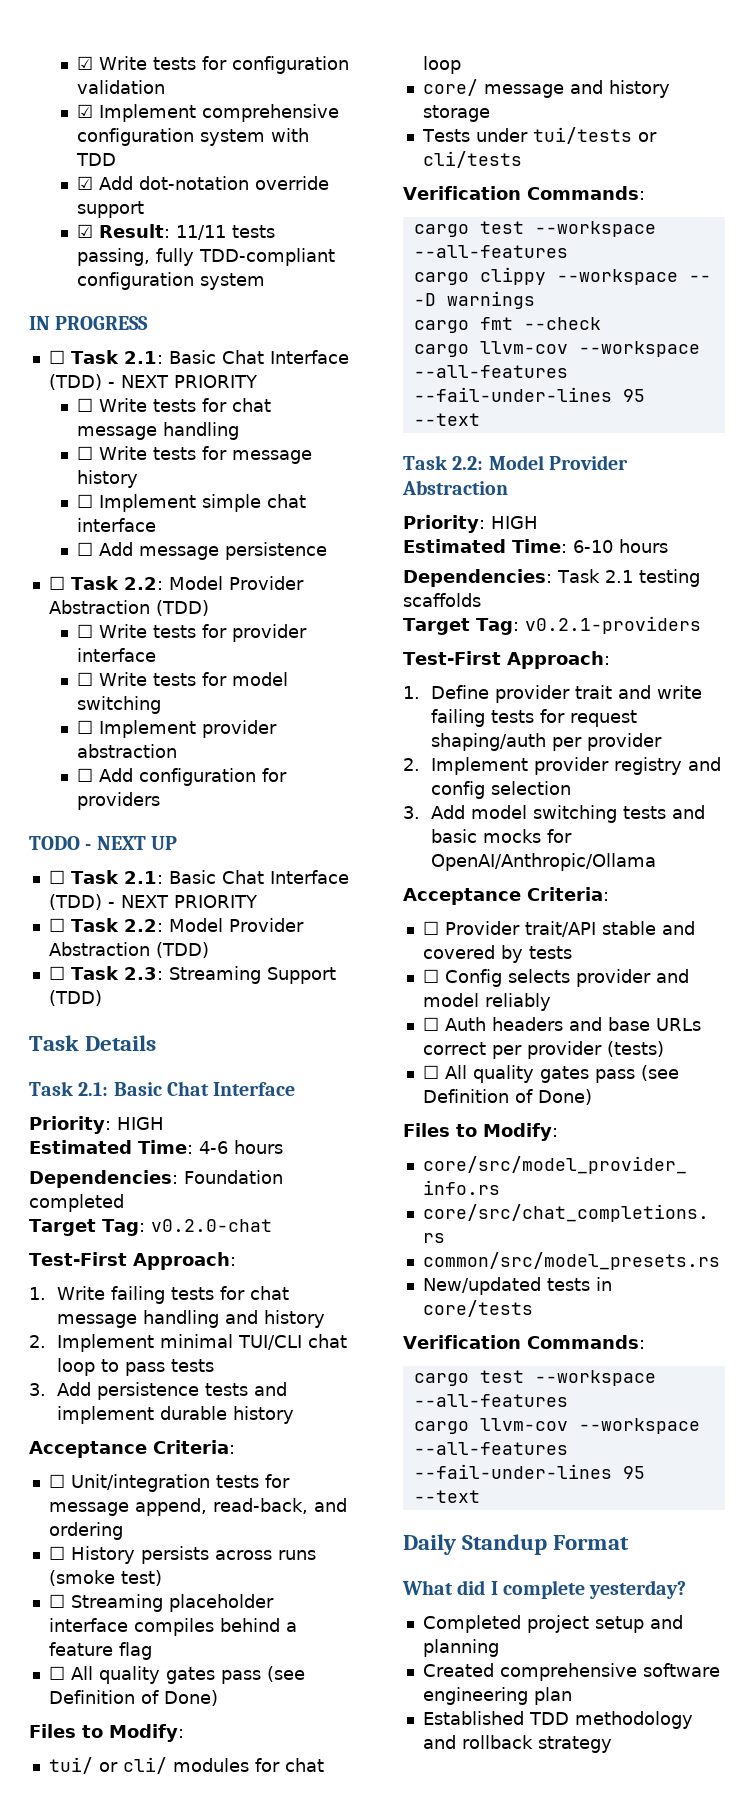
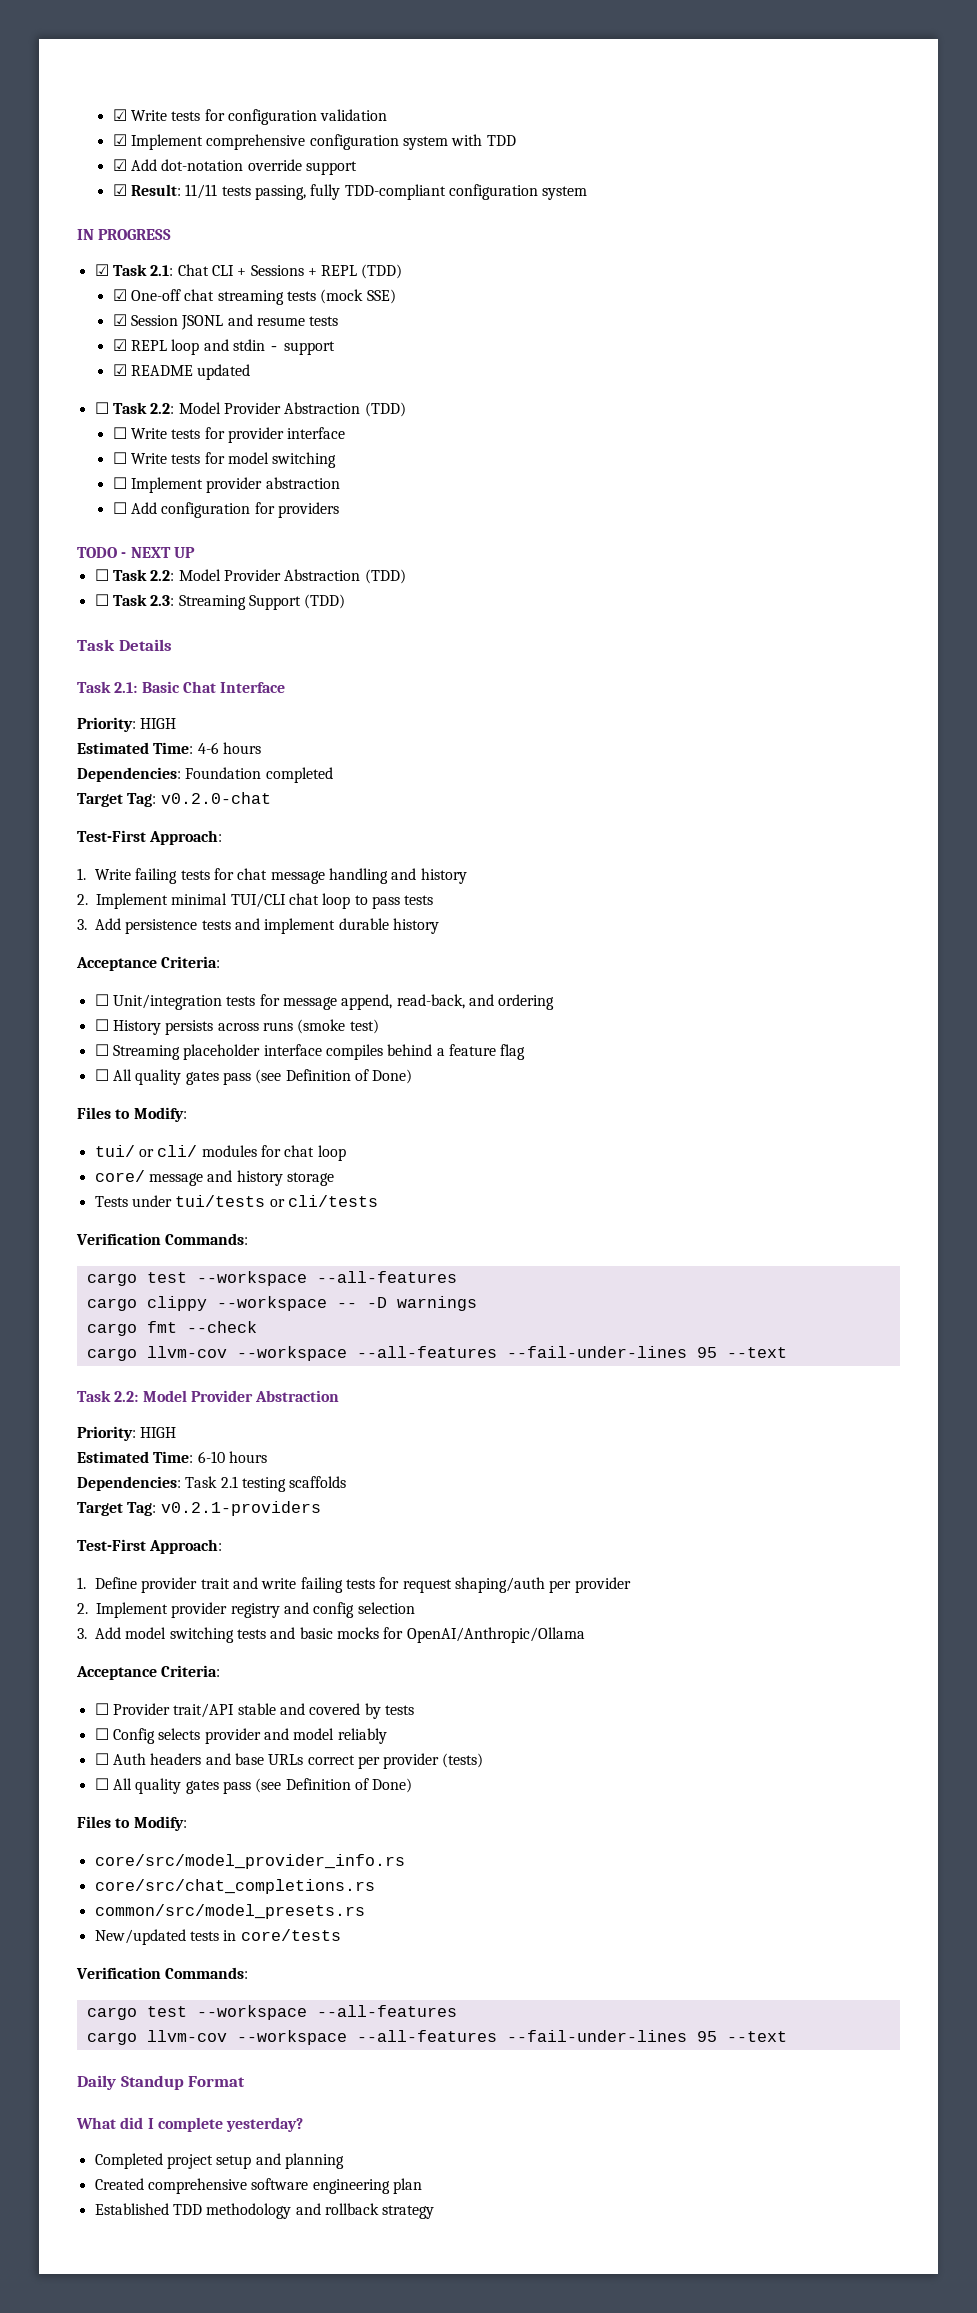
[48,350,349,364] [48,374,258,390] [76,398,271,412] [76,422,239,440] [76,446,312,464] [76,470,138,488] [76,494,306,512] [76,518,156,532] [76,542,327,560] ☐ Task 2.1: Basic Chat Interface (TDD) - NEXT PRIORITY // ☐ Write tests for chat message handling // ☐ Write tests for message history // ☐ Implement simple chat interface // ☐ Add message persistence -> [94,264,403,279] [112,289,396,305] [112,314,339,330] [112,339,335,355] [112,364,251,380] ☑ Task 2.1: Chat CLI + Sessions + REPL (TDD) // ☑ One-off chat streaming tests (mock SSE) // ☑ Session JSONL and resume tests // ☑ REPL loop and stdin - support // ☑ README updated
[48,870,349,884] [48,894,258,910] // ☐ Task 2.1: Basic Chat Interface (TDD) - NEXT PRIORITY -> (195, 552) none

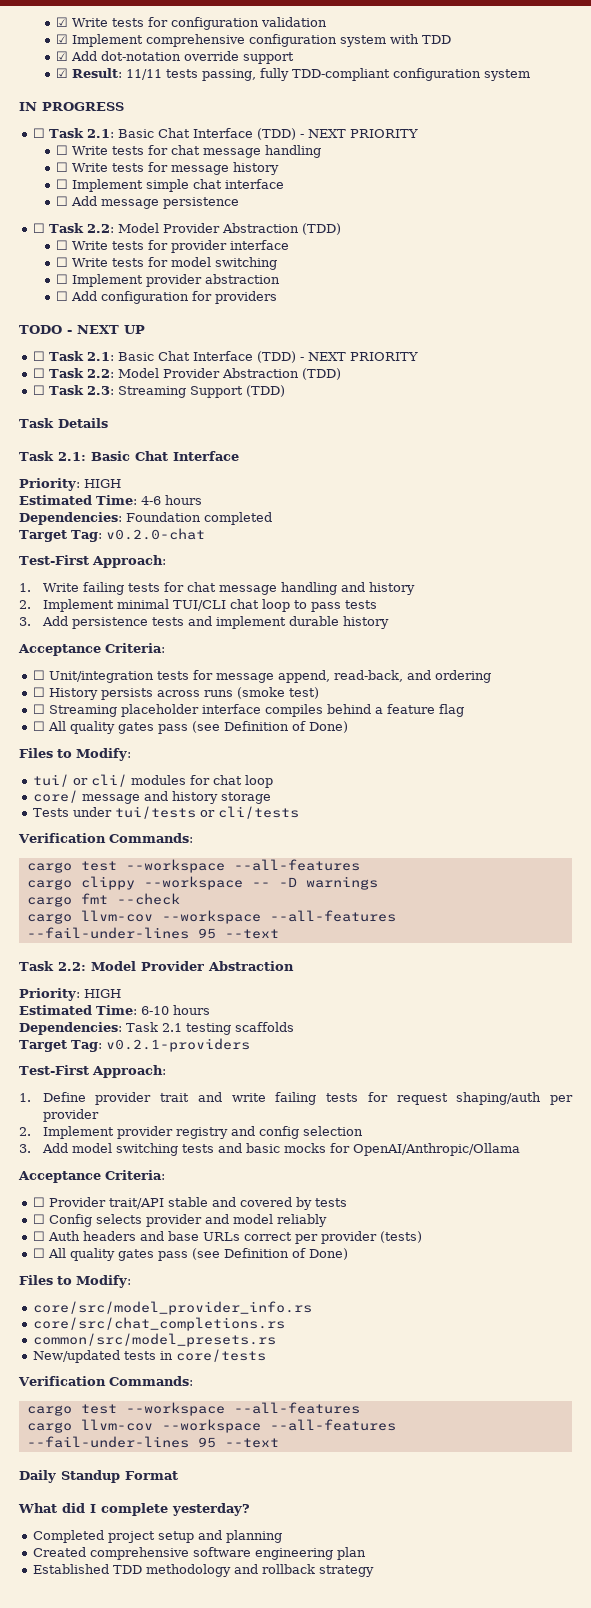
[94,264,403,279] [112,289,396,305] [112,314,339,330] [112,339,335,355] [112,364,251,380] ☑ Task 2.1: Chat CLI + Sessions + REPL (TDD) // ☑ One-off chat streaming tests (mock SSE) // ☑ Session JSONL and resume tests // ☑ REPL loop and stdin - support // ☑ README updated -> [32,128,418,140] [56,145,322,158] [56,162,280,175] [56,179,285,192] [56,196,240,209] ☐ Task 2.1: Basic Chat Interface (TDD) - NEXT PRIORITY // ☐ Write tests for chat message handling // ☐ Write tests for message history // ☐ Implement simple chat interface // ☐ Add message persistence
(195, 552) none -> [32,351,418,363] // ☐ Task 2.1: Basic Chat Interface (TDD) - NEXT PRIORITY

